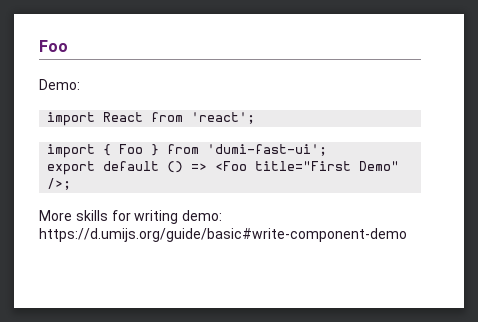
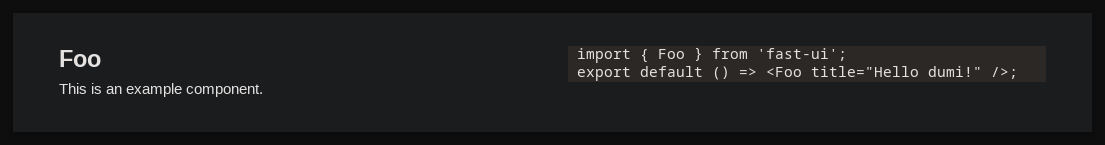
[39,79,80,90] [47,112,256,126] Demo: // import React from 'react'; -> [59,83,264,97] This is an example component.
[207,144,328,156] 'dumi-fast-ui'; -> [757,48,847,61] 'fast-ui';
[255,161,400,171] title="First Demo" -> [811,66,982,77] title="Hello dumi!"
[39,210,223,224] [39,228,407,242] // More skills for writing demo: https://d.umijs.org/guide/basic#write-component-demo -> (1018, 73) none

